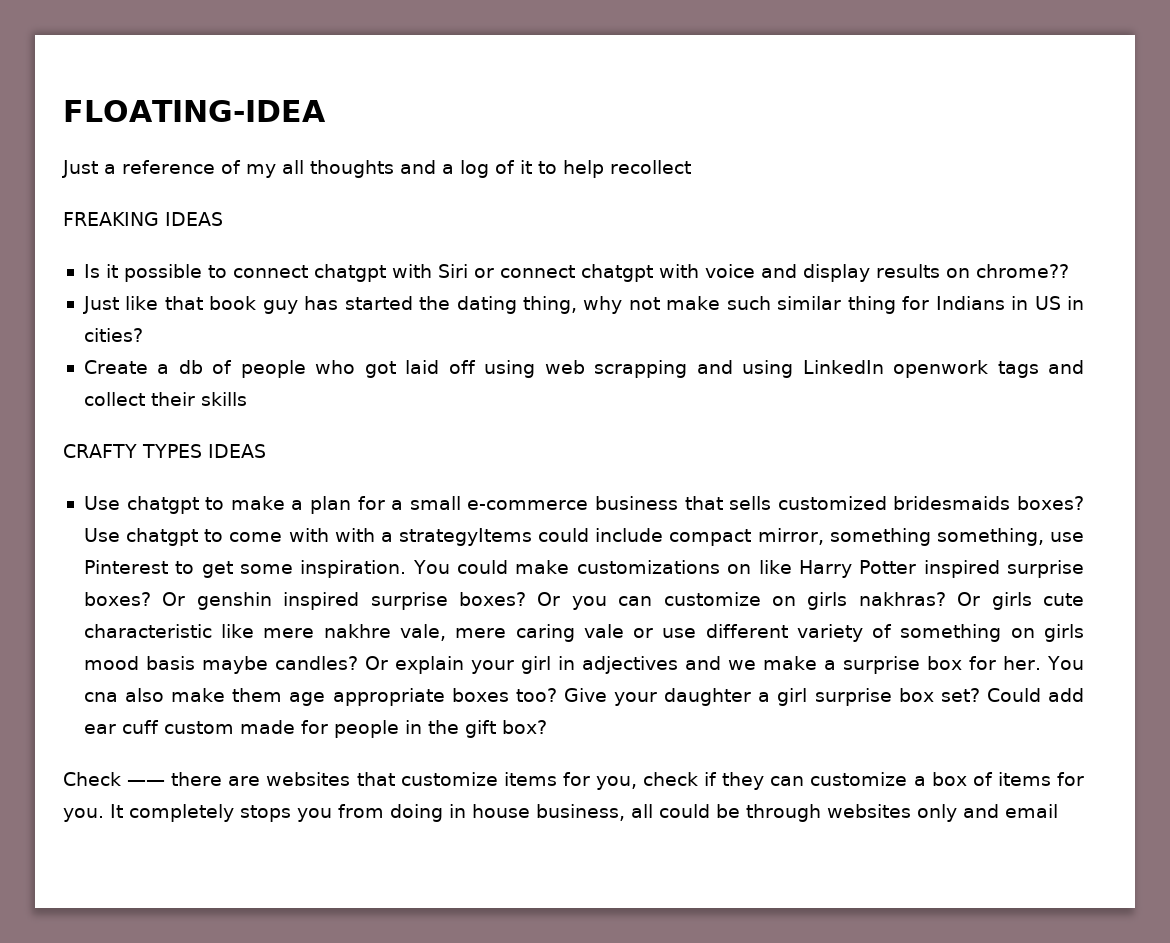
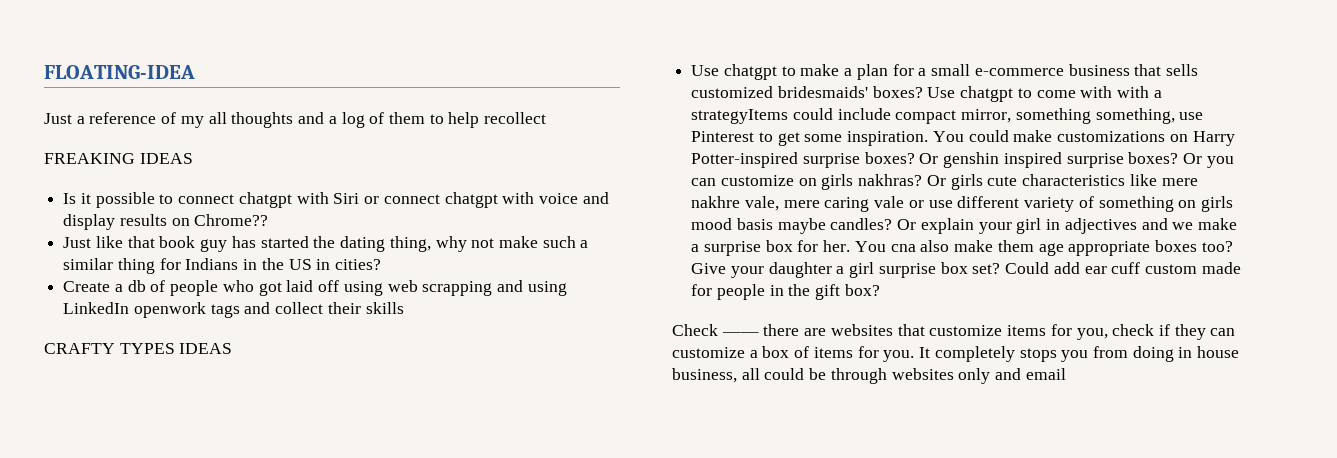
[520,160,532,174] it -> [388,112,425,124] them
[975,264,1069,278] chrome?? -> [194,214,269,226] Chrome??
(771, 303) none -> [580,240,589,248] a
(1029, 303) none -> [261,258,284,270] the
[893,496,1011,510] bridesmaids -> [777,86,868,98] bridesmaids'
[758,560,1000,578] like Harry Potter inspired -> [1192,131,1235,146] [691,152,799,168] Harry Potter-inspired
[83,624,212,638] characteristic -> [1022,174,1126,186] characteristics

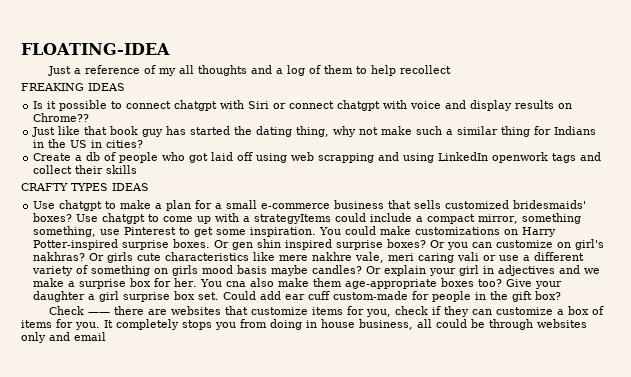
[1080,86,1113,98] with -> [197,216,212,224] up
(891, 114) none -> [416,216,424,222] a
[864,152,1000,168] boxes? Or genshin -> [173,239,282,250] boxes. Or gen shin
[821,174,854,190] girls -> [575,239,605,250] girl's
[783,196,905,212] mere caring vale -> [388,252,480,263] meri caring vali
(953, 204) none -> [523,255,531,261] a
[1038,241,1151,256] age appropriate -> [345,279,438,289] age-appropriate
[972,263,1001,274] set? -> [198,292,220,300] set.
[1144,262,1241,274] custom made -> [333,291,409,300] custom-made

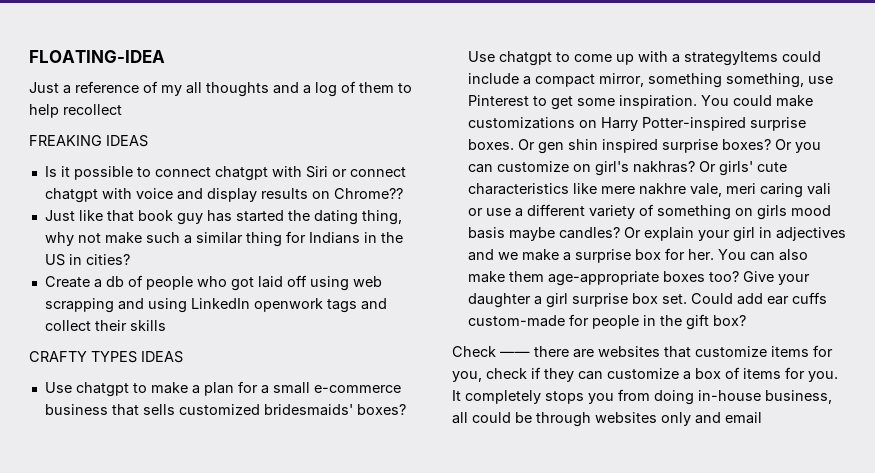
[107,252,134,263] girls -> [718,161,753,176] girls'
[226,281,247,287] cna -> [749,252,775,261] can
[308,291,331,300] cuff -> [791,292,827,304] cuffs
[306,319,355,328] in house -> [698,390,761,401] in-house

